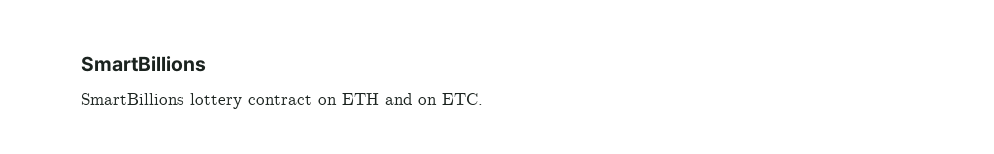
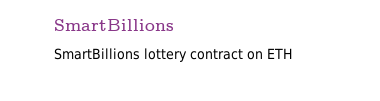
[385,93,483,105] and on ETC. -> (292, 53) none

